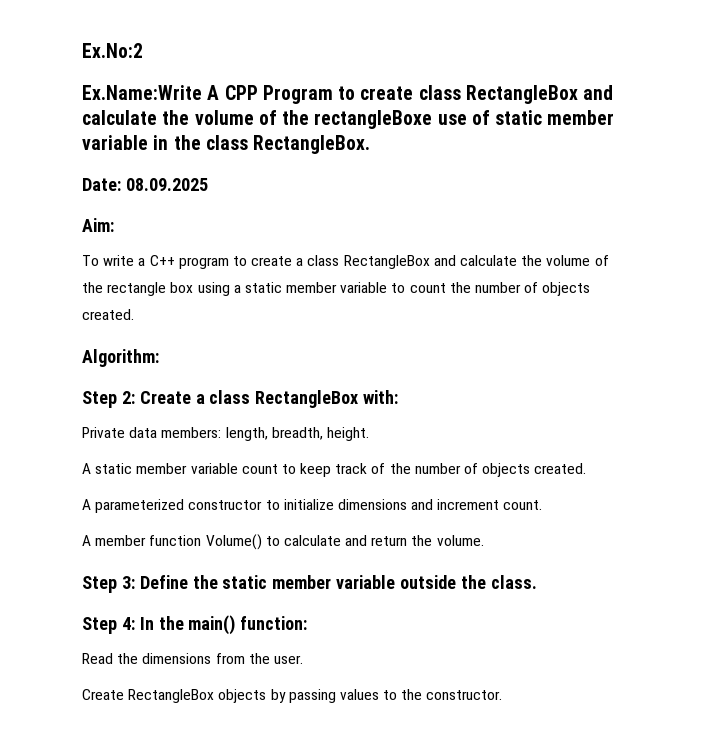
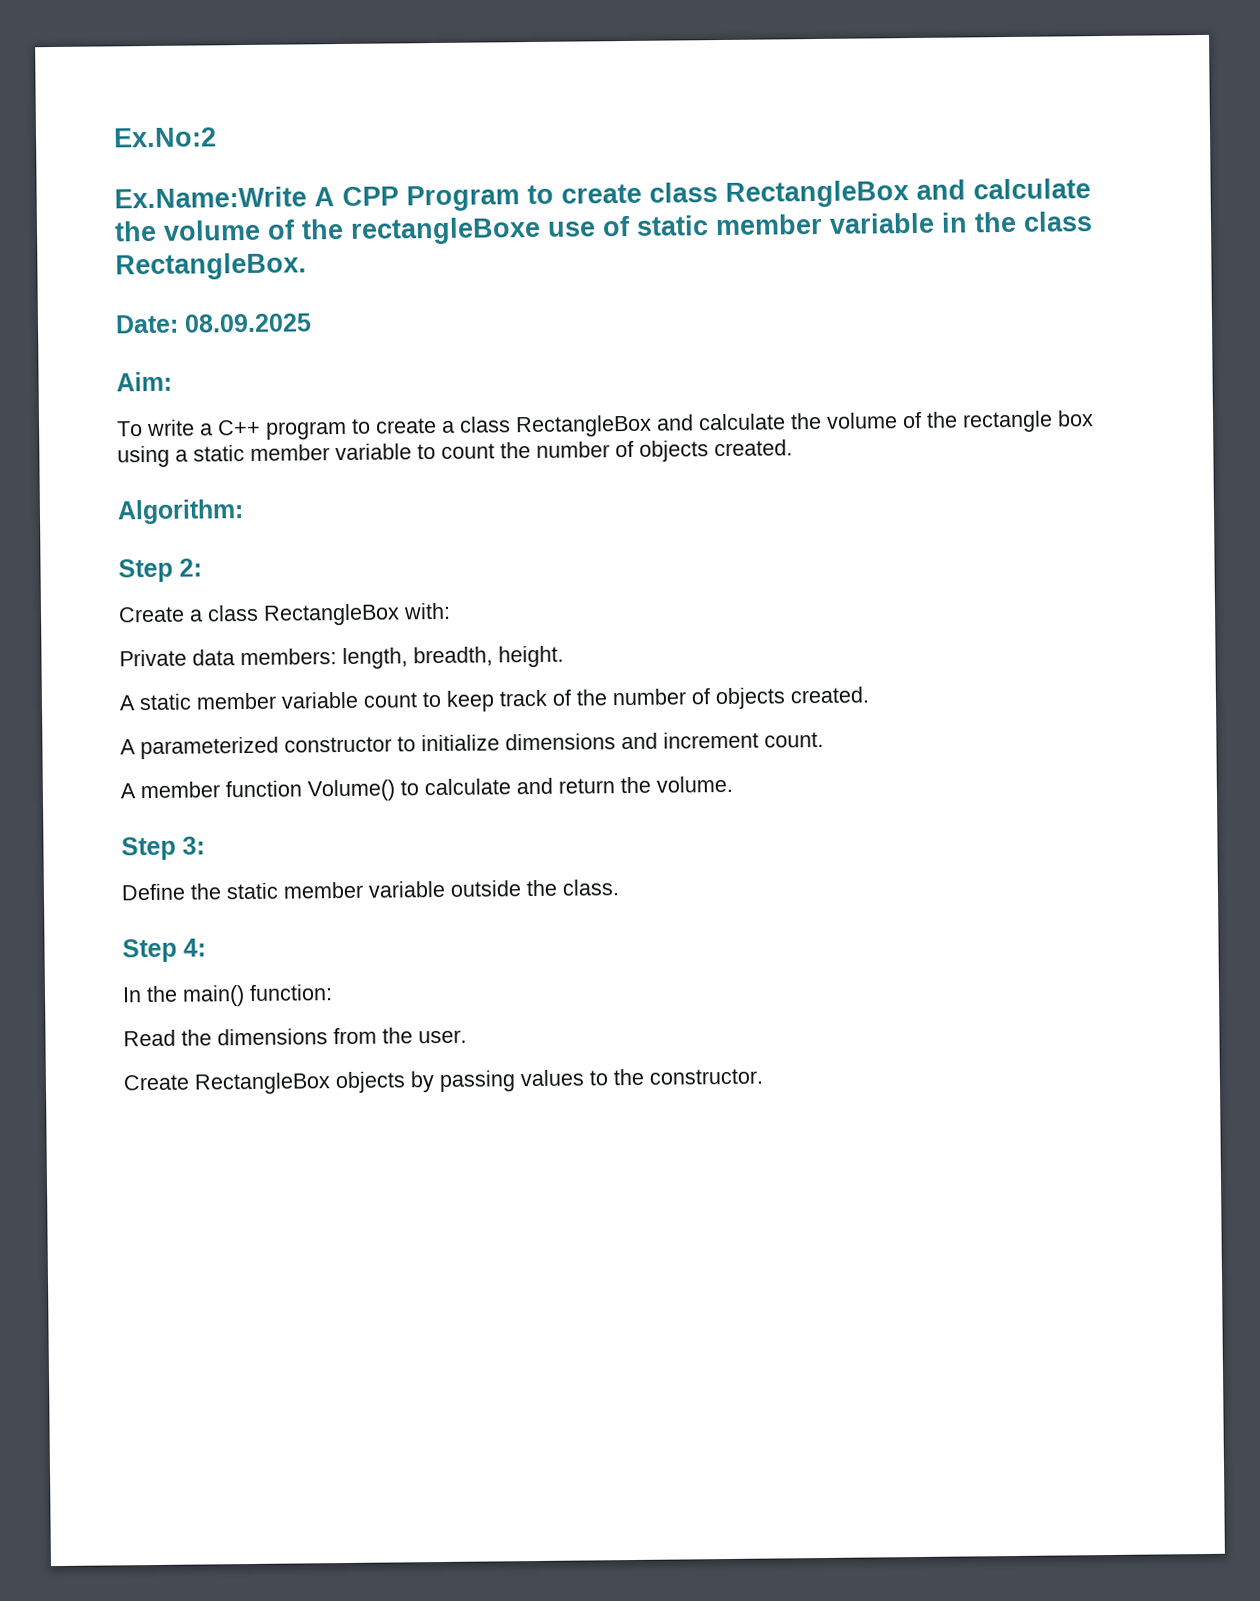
(135, 397) none -> (202, 567) //
(135, 582) none -> (205, 845) //
(135, 623) none -> (206, 947) //

